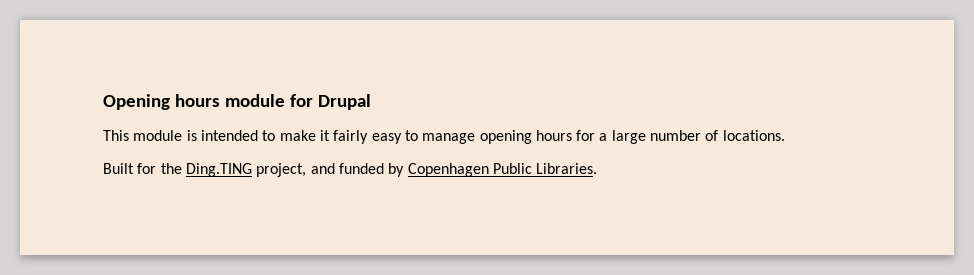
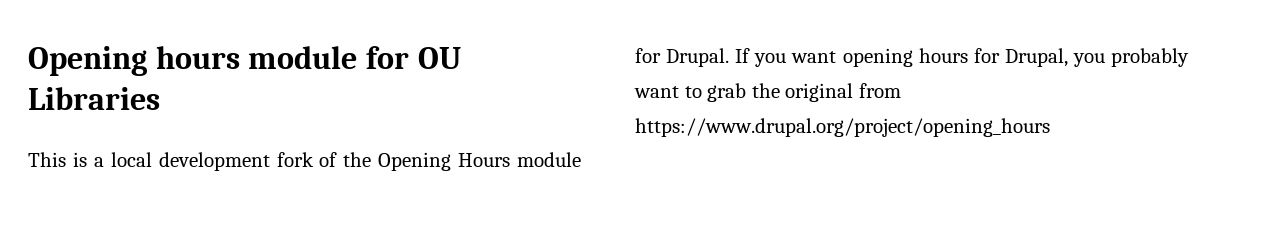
[317,94,371,110] Drupal -> [417,47,461,69] [28,87,160,110] OU Libraries
[133,130,785,144] [103,163,598,177] module is intended to make it fairly easy to manage opening hours for a large number of locations. // Built for the Ding.TING project, and funded by Copenhagen Public Libraries. -> [72,152,581,171] [635,48,1189,67] [634,83,901,102] [635,118,1050,137] is a local development fork of the Opening Hours module for Drupal. If you want opening hours for Drupal, you probably want to grab the original from https://www.drupal.org/project/opening_hours

